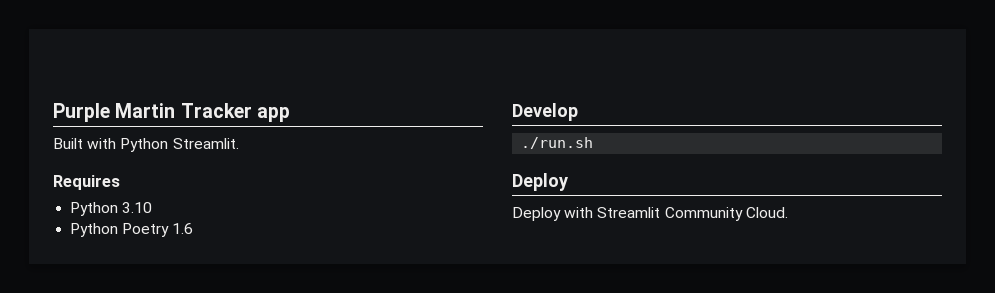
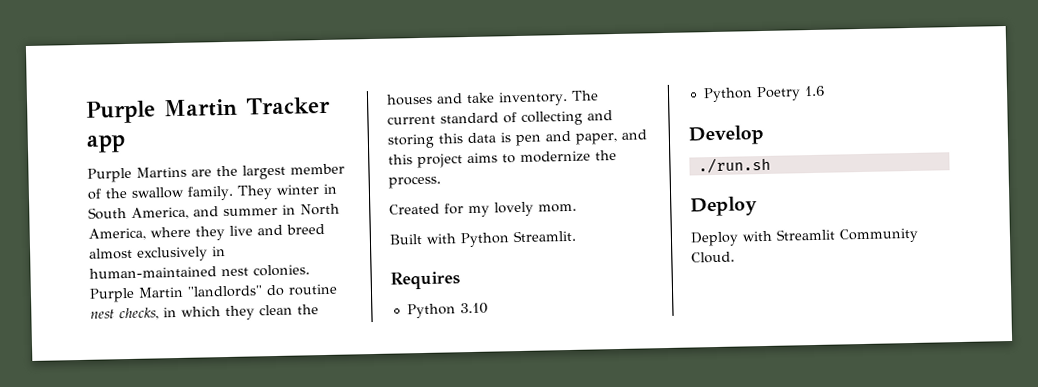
(290, 114) none -> [87,163,345,183] [87,183,337,201] [88,203,340,220] [88,223,325,241] [89,246,226,262] [89,264,310,279] [89,283,338,303] [90,304,319,321] [386,90,599,107] [387,110,613,126] [387,129,647,149] [388,150,617,169] [388,175,441,189] [389,201,577,218] // Purple Martins are the largest member of the swallow family. They winter in South America, and summer in North America, where they live and breed almost exclusively in human-maintained nest colonies. Purple Martin "landlords" do routine nest checks, in which they clean the houses and take inventory. The current standard of collecting and storing this data is pen and paper, and this project aims to modernize the process. // Created for my lovely mom.

